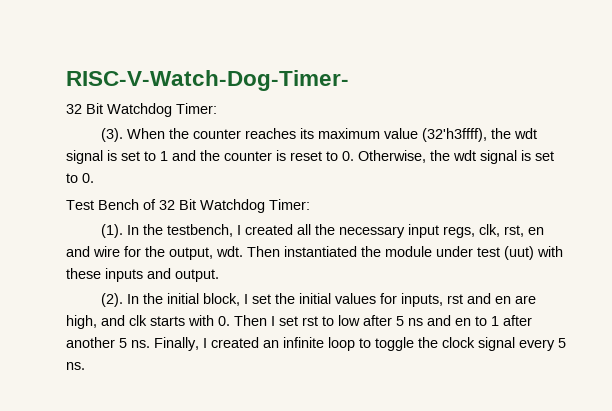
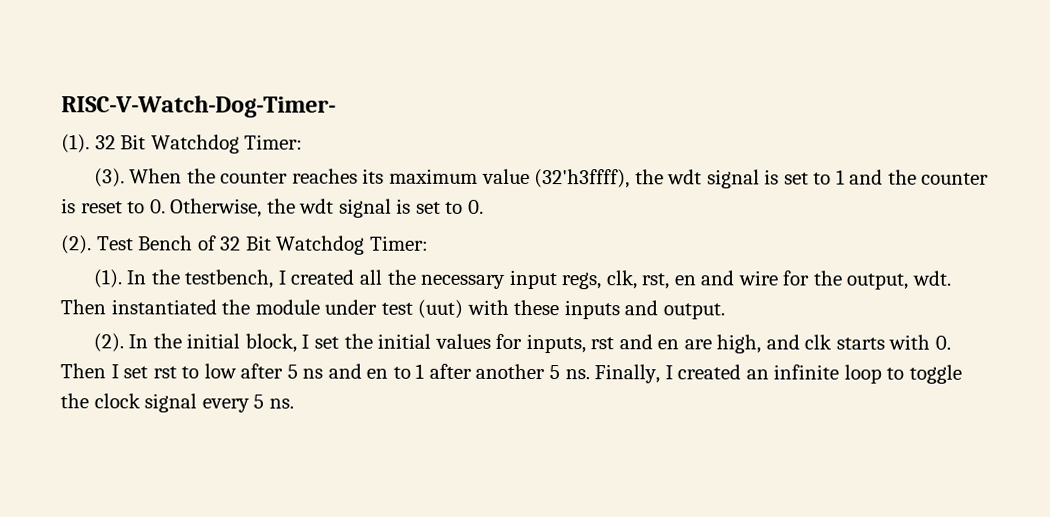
(349, 80) none -> [61,134,90,154] (1).
(94, 178) none -> [61,235,92,255] (2).

